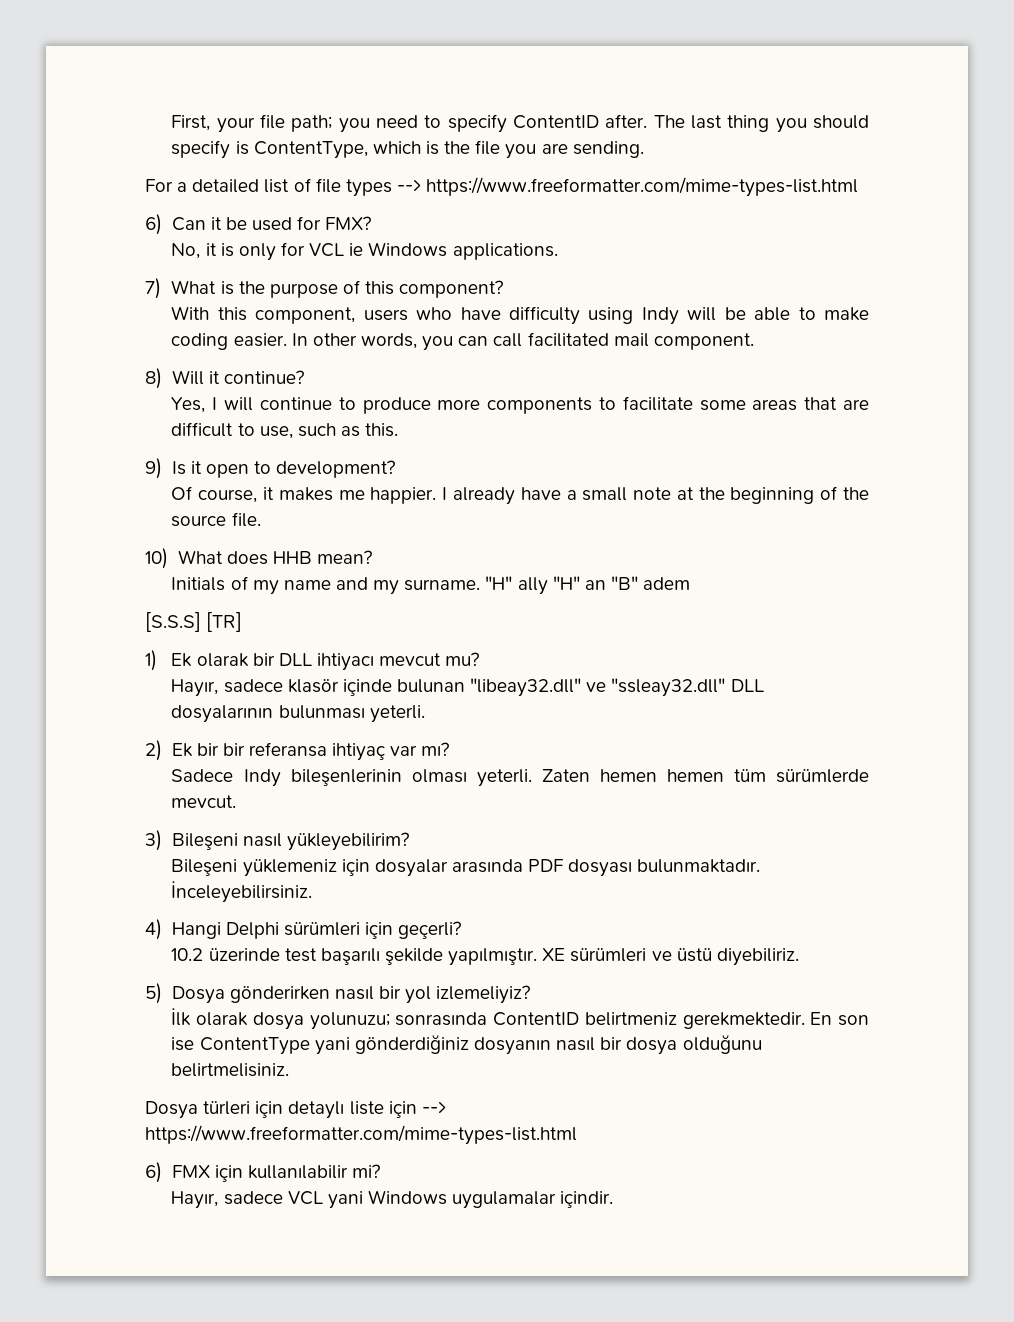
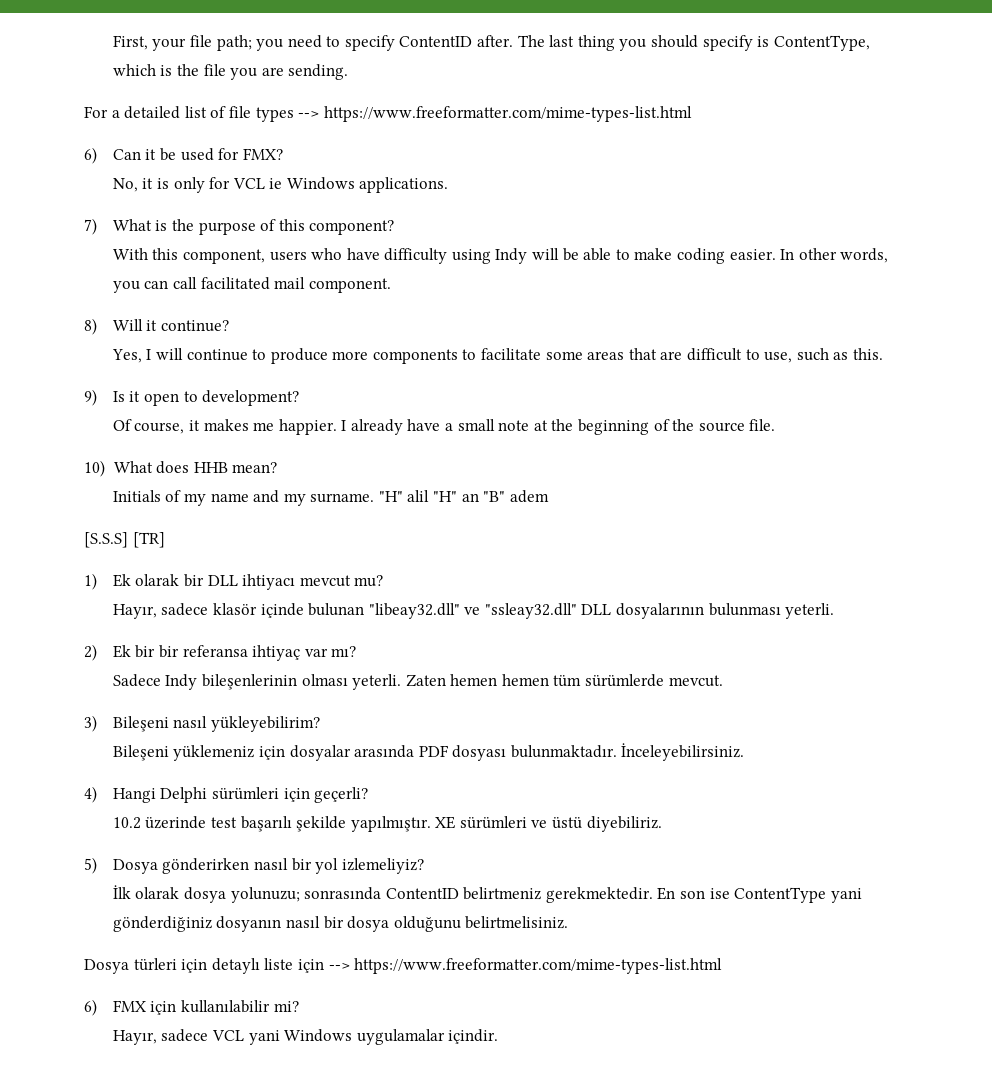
[517,577,548,595] ally -> [407,490,430,502] alil

